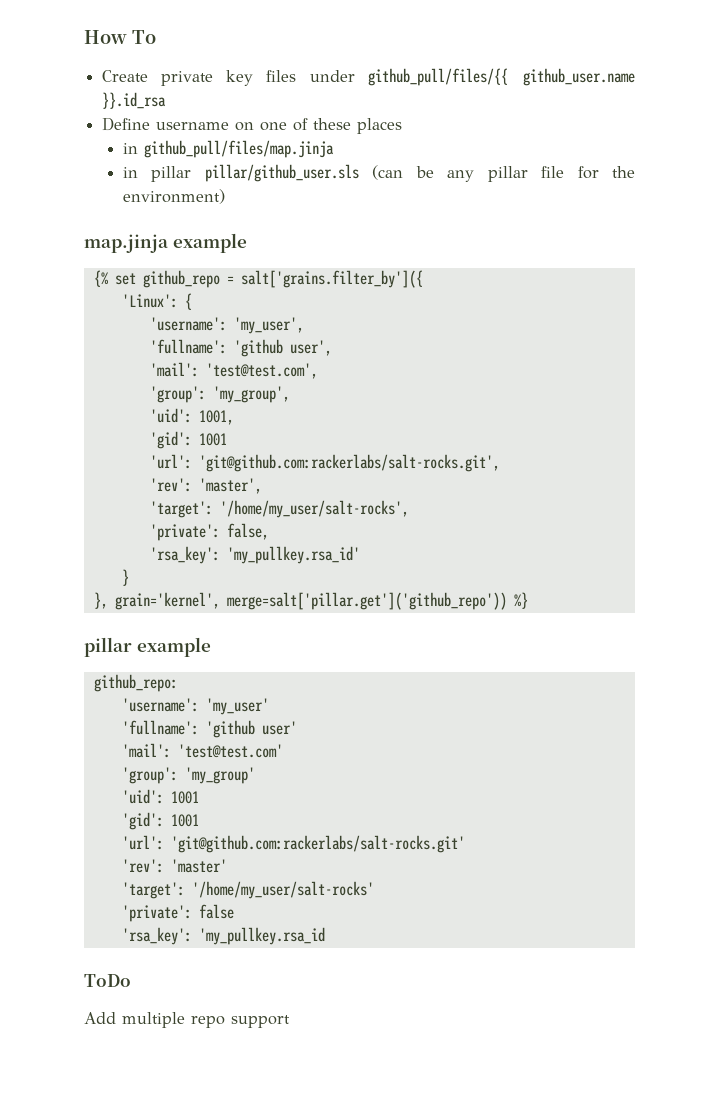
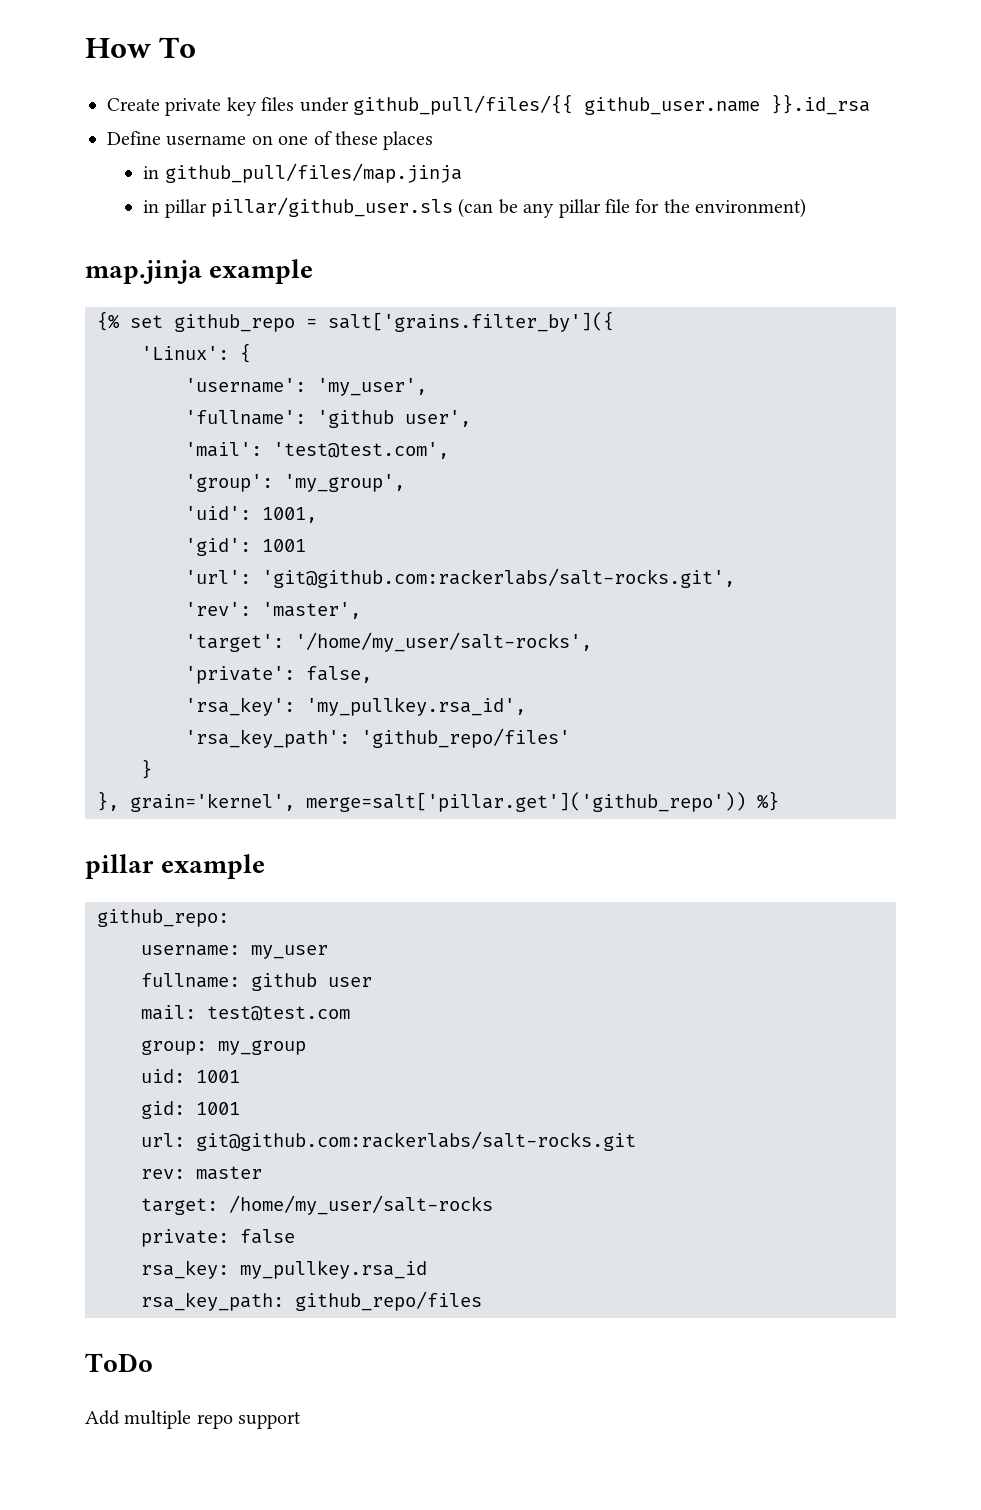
[226,546,360,564] 'my_pullkey.rsa_id' -> [306,697,526,716] [185,728,570,748] 'my_pullkey.rsa_id', // 'rsa_key_path': 'github_repo/files'
[121,698,269,715] [121,720,297,738] [121,743,283,758] [121,767,255,784] [121,789,199,804] [121,812,199,830] [121,835,465,853] [121,859,227,873] [121,881,374,899] [121,904,234,922] [121,927,325,945] 'username': 'my_user' // 'fullname': 'github user' // 'mail': 'test@test.com' // 'group': 'my_group' // 'uid': 1001 // 'gid': 1001 // 'url': 'git@github.com:rackerlabs/salt-rocks.git' // 'rev': 'master' // 'target': '/home/my_user/salt-rocks' // 'private': false // 'rsa_key': 'my_pullkey.rsa_id -> [141,945,328,959] [141,973,372,991] [141,1005,350,1021] [141,1040,306,1055] [141,1069,240,1083] [141,1101,240,1119] [141,1131,636,1151] [141,1166,262,1180] [141,1195,493,1215] [141,1229,295,1247] [141,1260,427,1279] [141,1291,482,1311] username: my_user // fullname: github user // mail: test@test.com // group: my_group // uid: 1001 // gid: 1001 // url: git@github.com:rackerlabs/salt-rocks.git // rev: master // target: /home/my_user/salt-rocks // private: false // rsa_key: my_pullkey.rsa_id // rsa_key_path: github_repo/files

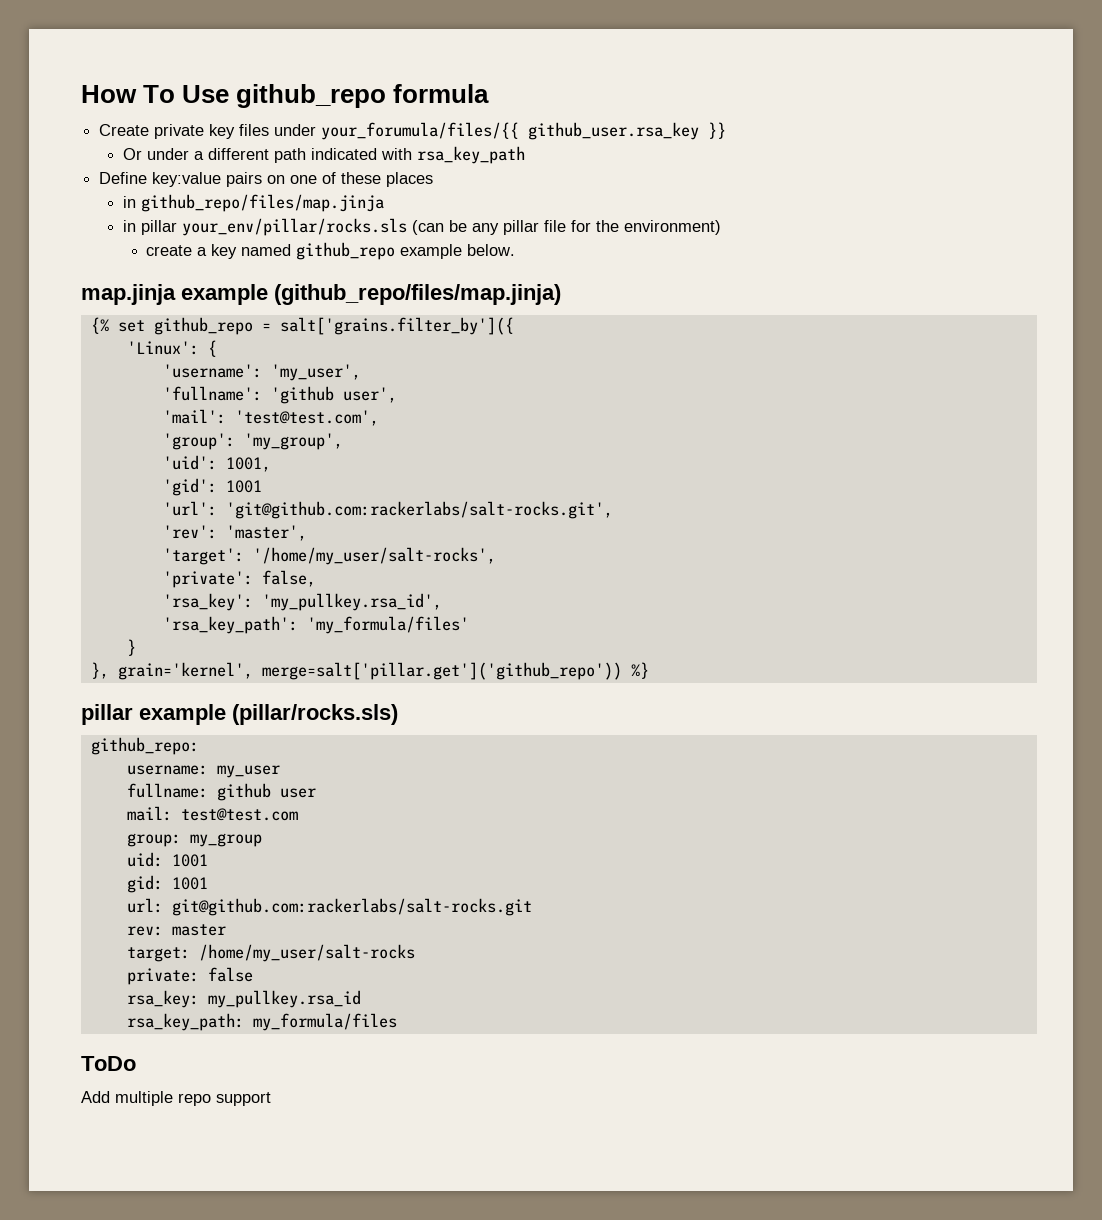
(197, 47) none -> [182,84,490,108] Use github_repo formula
[353,94,870,115] github_pull/files/{{ github_user.name }}.id_rsa -> [321,122,727,140] [122,146,525,164] your_forumula/files/{{ github_user.rsa_key }} // Or under a different path indicated with rsa_key_path
[166,135,247,146] username -> [152,172,263,187] key:value pairs
[164,163,462,183] github_pull/files/map.jinja -> [140,194,384,212] github_repo/files/map.jinja
[210,197,453,217] pillar/github_user.sls -> [181,218,407,236] your_env/pillar/rocks.sls
(807, 208) none -> [146,242,516,260] // create a key named github_repo example below.
(314, 271) none -> [274,284,561,305] (github_repo/files/map.jinja)
[361,728,570,748] 'github_repo/files' -> [306,616,469,634] 'my_formula/files'
(266, 866) none -> [232,704,398,725] (pillar/rocks.sls)
[295,1291,482,1311] github_repo/files -> [252,1013,397,1031] my_formula/files

